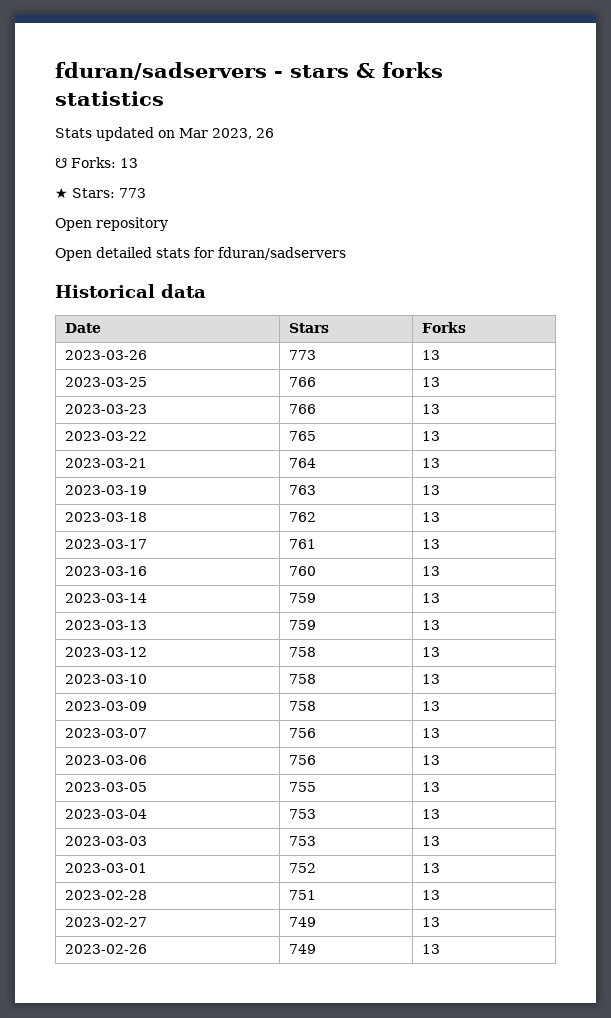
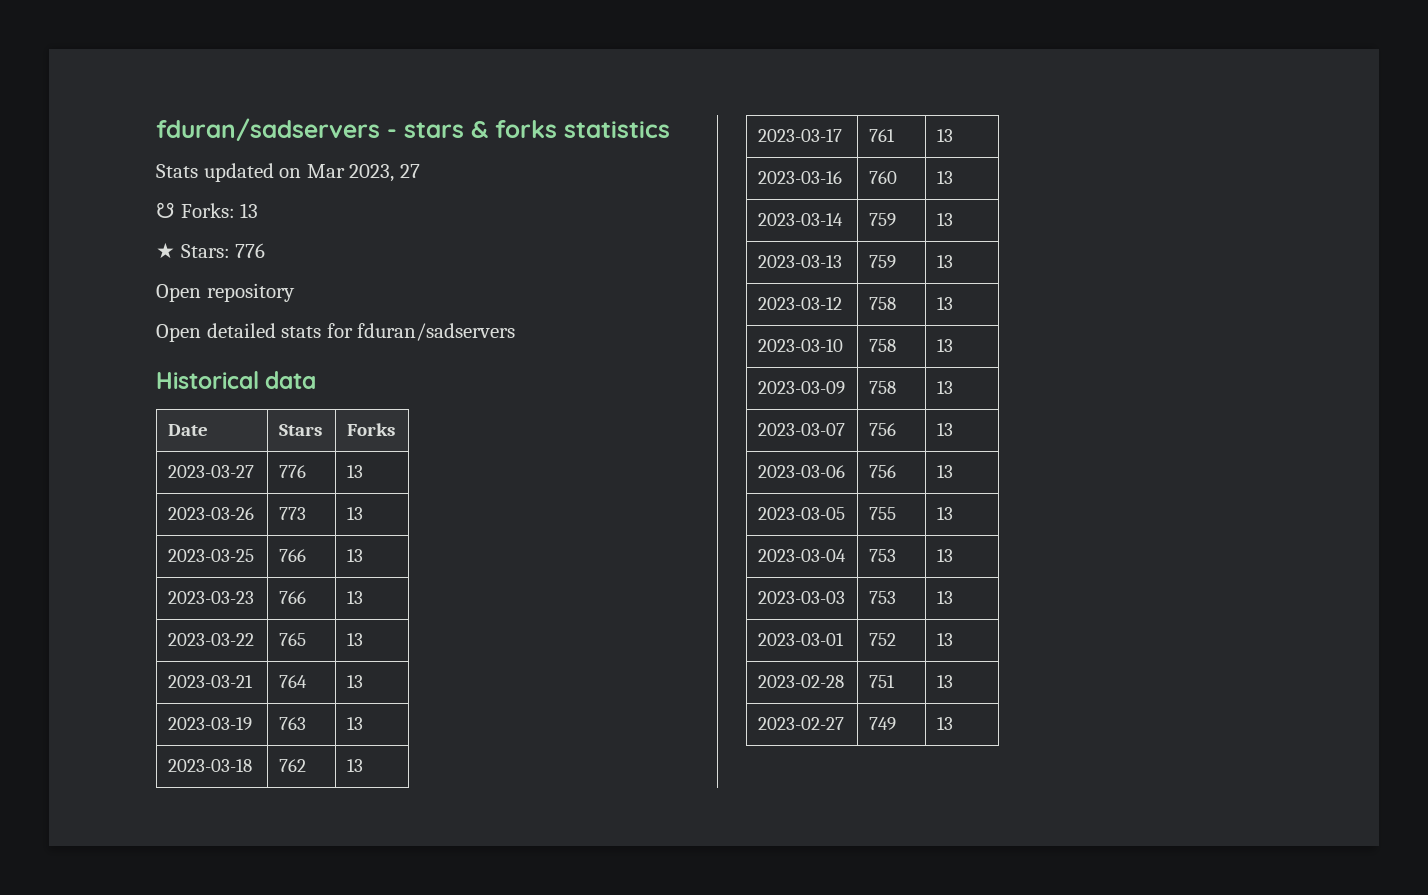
[256,128,274,138] 26 -> [399,164,420,178] 27
[119,188,146,198] 773 -> [235,243,266,258] 776
(467, 327) none -> [167,465,254,478] [278,465,306,478] [346,465,363,478] // 2023-03-27 | 776 | 13
[65,944,148,954] [289,944,317,954] [422,944,441,954] // 2023-02-26 | 749 | 13 -> (953, 723) none

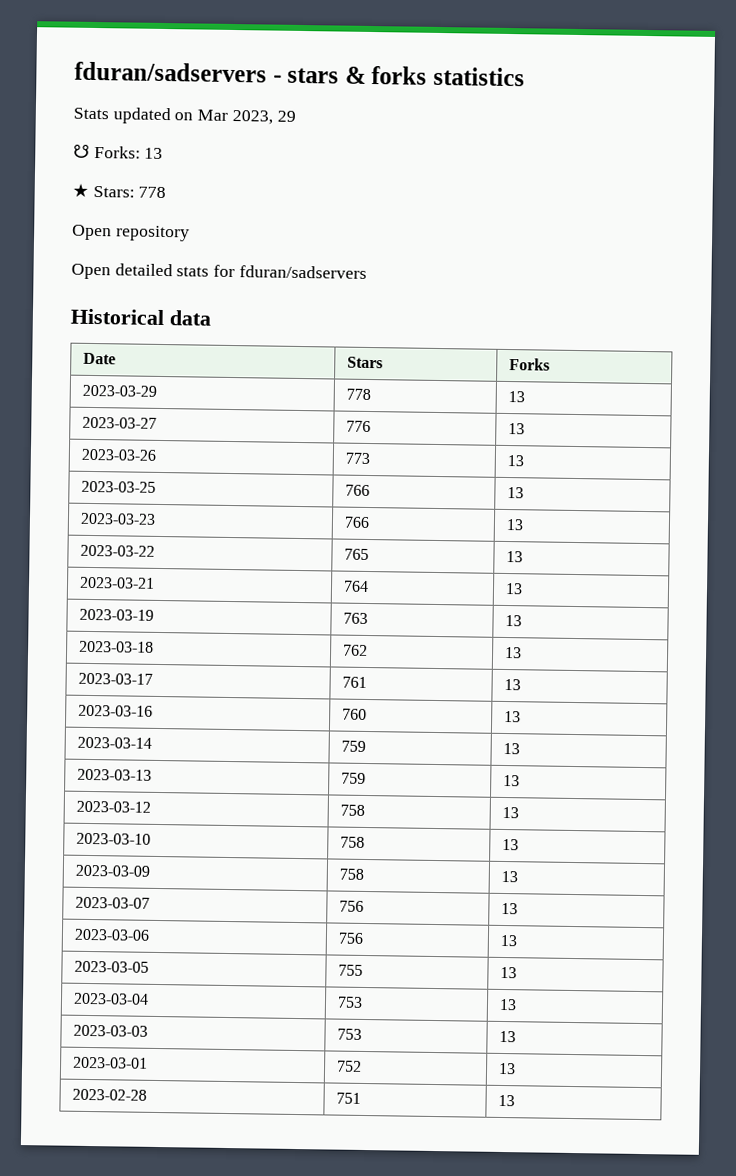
[399,164,420,178] 27 -> [276,110,296,122] 29
[235,243,266,258] 776 -> [138,186,167,199] 778
(395, 429) none -> [81,384,157,397] [345,388,371,401] [507,391,525,403] // 2023-03-29 | 778 | 13
[757,717,844,730] [868,717,896,730] [936,717,953,730] // 2023-02-27 | 749 | 13 -> (515, 1100) none

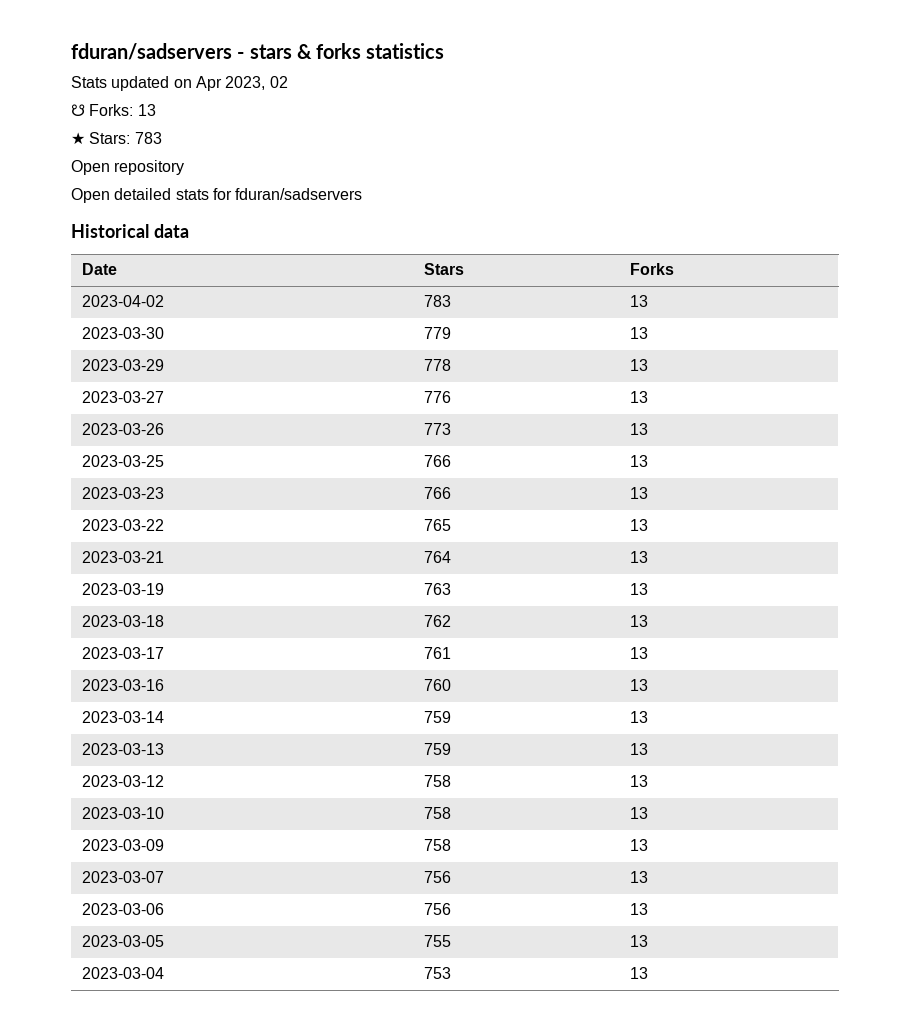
[197,109,296,125] Mar 2023, 29 -> [195,76,288,91] Apr 2023, 02
[138,186,167,199] 778 -> [134,132,162,144] 783
(550, 364) none -> [82,295,165,307] [424,295,452,307] [630,295,649,307] [82,327,165,339] [424,327,452,339] [630,327,649,339] // 2023-04-02 | 783 | 13 // 2023-03-30 | 779 | 13
[72,1024,148,1037] [336,1028,362,1040] [498,1030,516,1043] [72,1056,148,1069] [335,1060,362,1072] [497,1062,516,1075] [71,1088,147,1101] [335,1092,361,1104] [497,1094,515,1107] // 2023-03-03 | 753 | 13 // 2023-03-01 | 752 | 13 // 2023-02-28 | 751 | 13 -> (649, 973) none

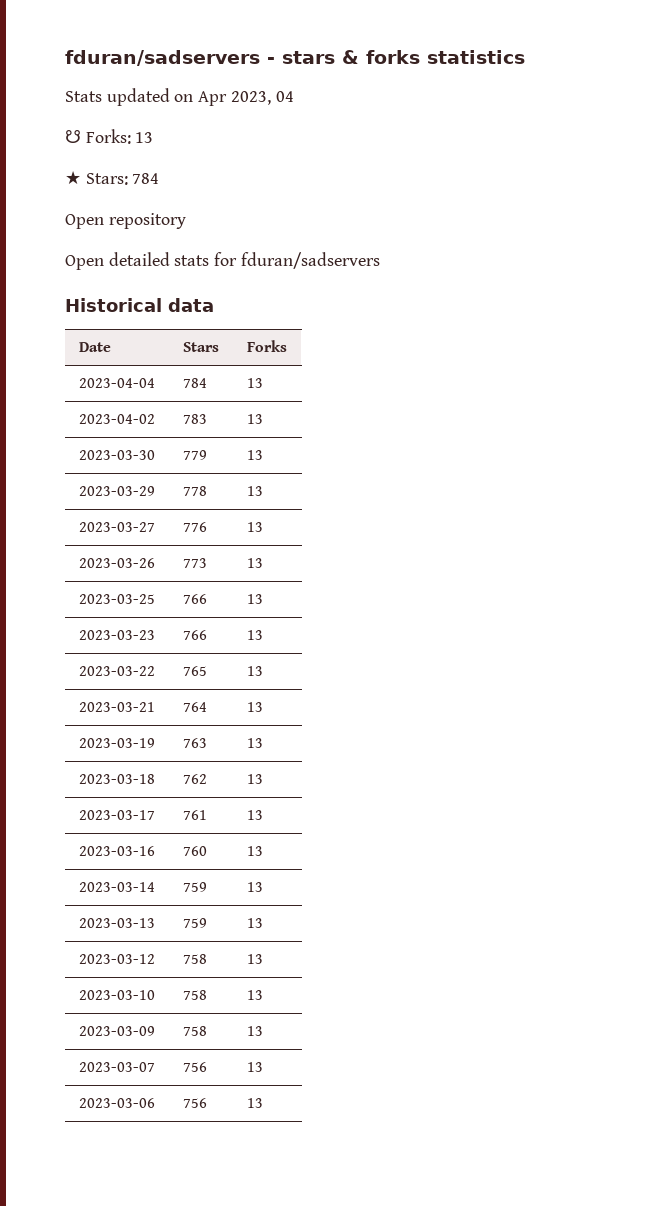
[269,76,288,88] 02 -> [275,91,294,102] 04
[134,132,162,144] 783 -> [132,173,160,184] 784
(675, 269) none -> [78,378,155,388] [182,378,207,388] [246,378,263,388] // 2023-04-04 | 784 | 13
[82,935,165,947] [424,935,452,947] [630,935,649,947] [82,967,165,979] [424,967,452,979] [630,967,649,979] // 2023-03-05 | 755 | 13 // 2023-03-04 | 753 | 13 -> (263, 1103) none

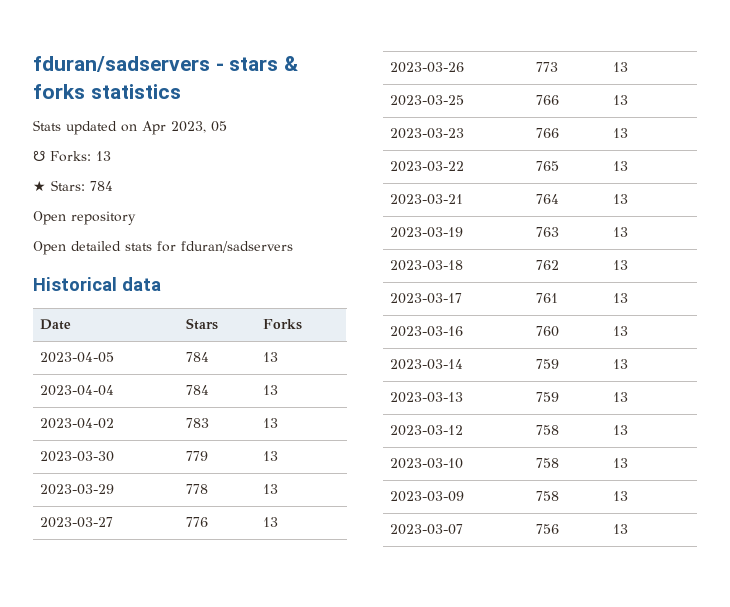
[275,91,294,102] 04 -> [211,121,227,132] 05
(287, 346) none -> [40,352,115,363] [186,352,210,362] [263,352,279,362] // 2023-04-05 | 784 | 13
[78,1098,155,1108] [182,1098,207,1108] [246,1098,263,1108] // 2023-03-06 | 756 | 13 -> (629, 529) none

